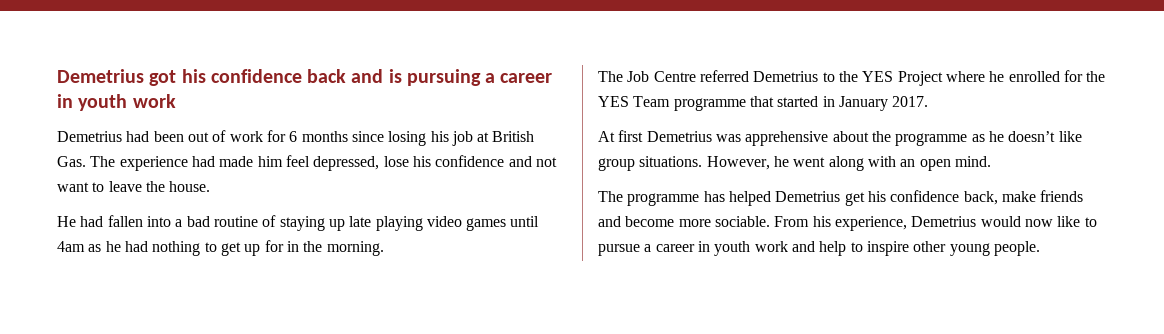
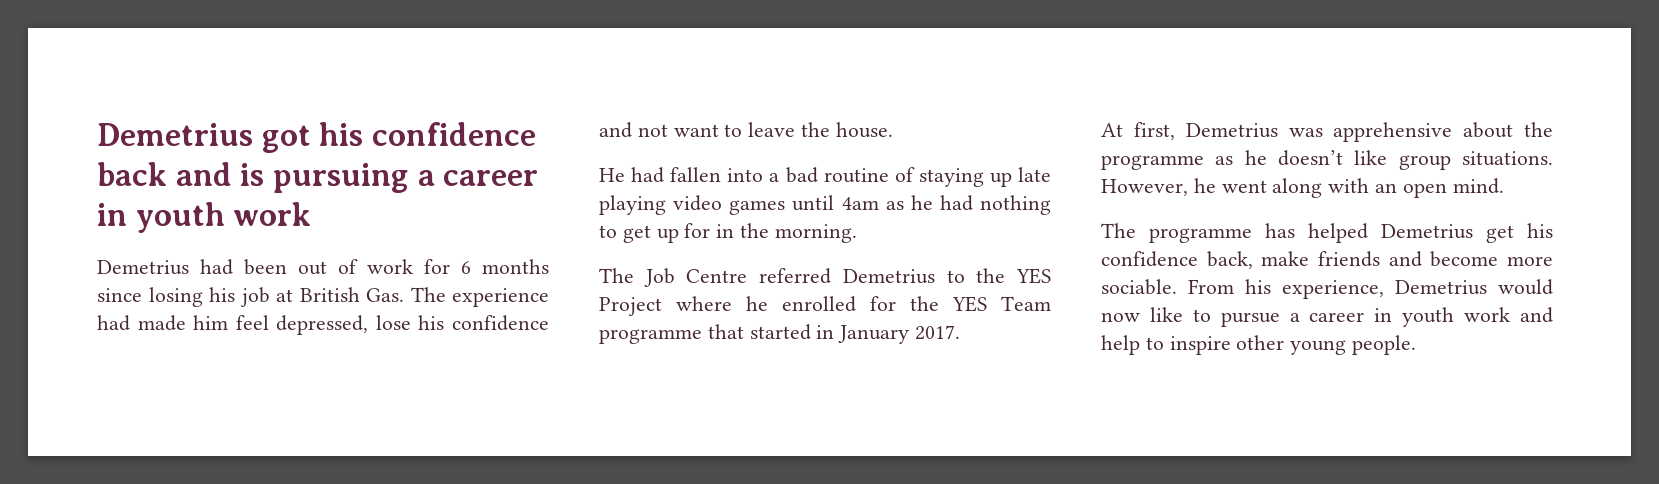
[618,130,644,142] first -> [1133,122,1175,140] first,

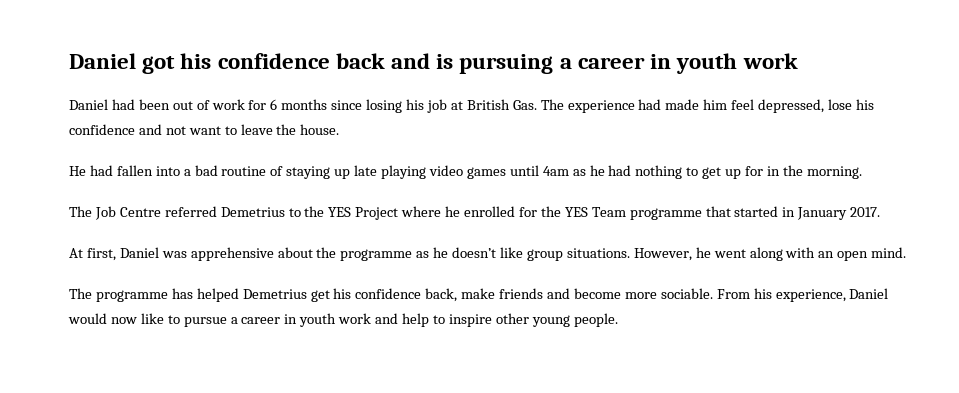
[97,123,253,146] Demetrius -> [69,53,136,69] Daniel
[97,260,189,275] Demetrius -> [69,99,108,110] Daniel
[1185,123,1278,138] Demetrius -> [119,247,159,258] Daniel
[1395,280,1487,295] Demetrius -> [849,288,889,299] Daniel

